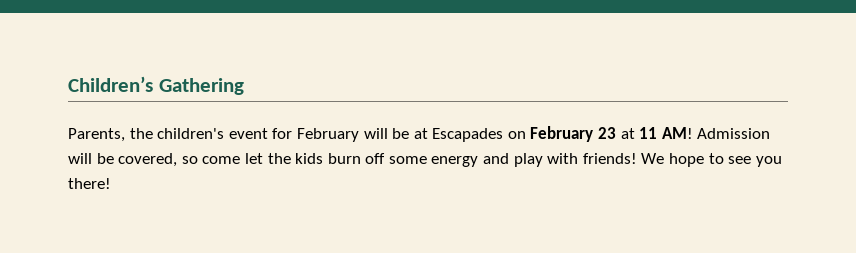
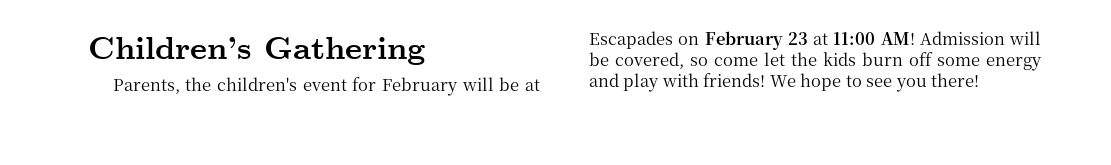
[639,127,658,139] 11 -> [833,32,876,45] 11:00

